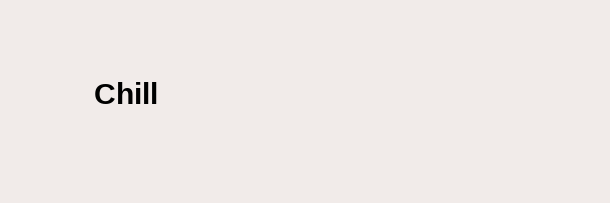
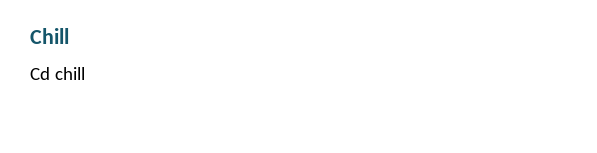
(158, 93) none -> [30,67,85,80] // Cd chill

